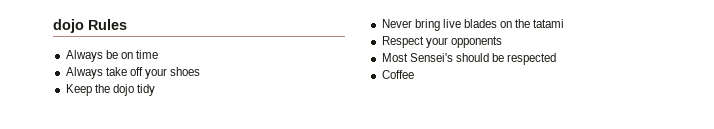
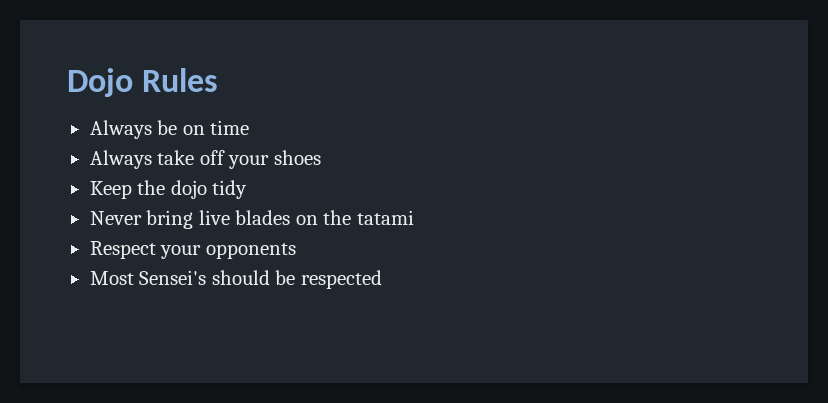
[53,19,84,33] dojo -> [67,68,133,97] Dojo
[381,70,414,79] // Coffee -> (382, 279) none

